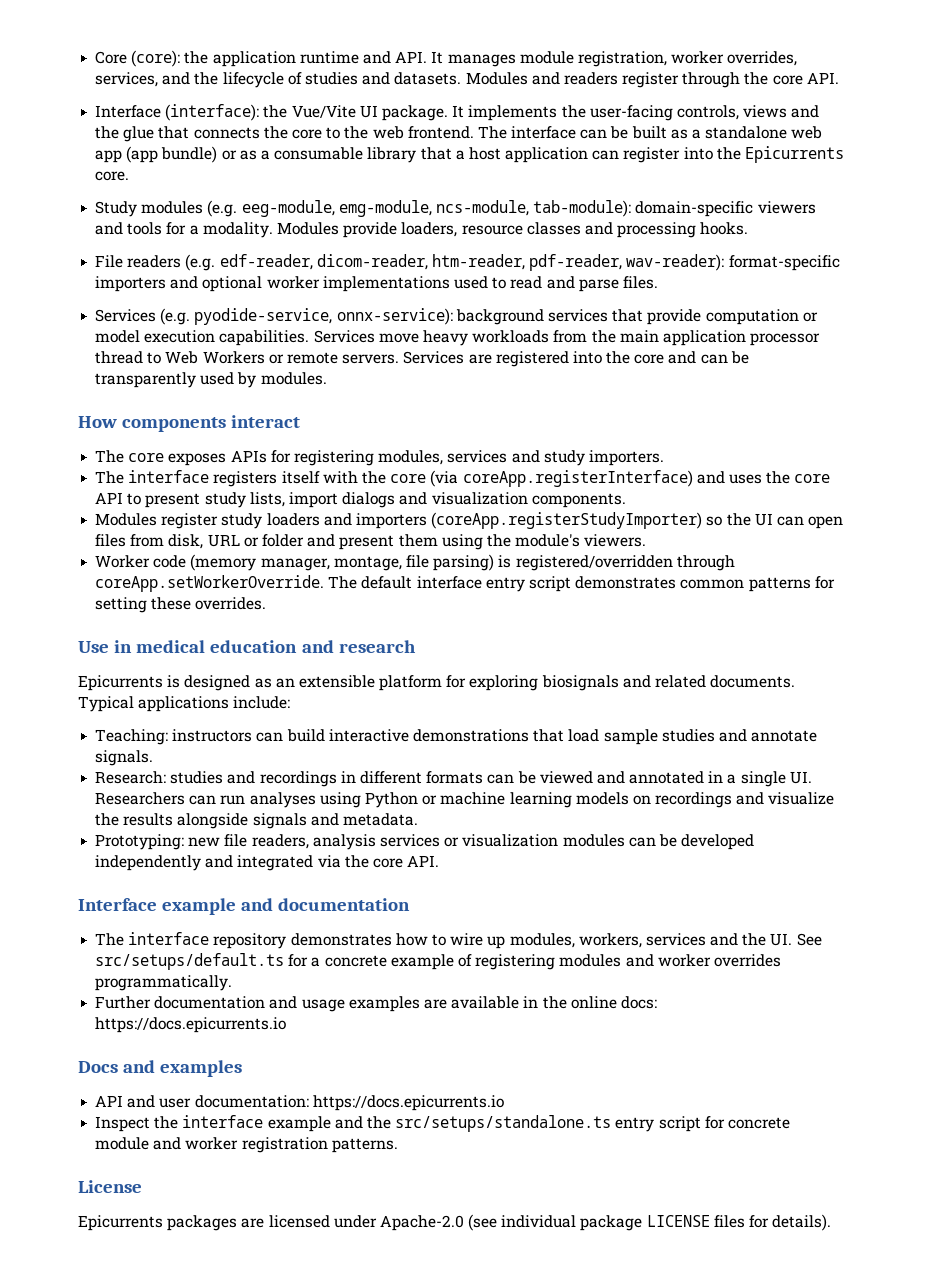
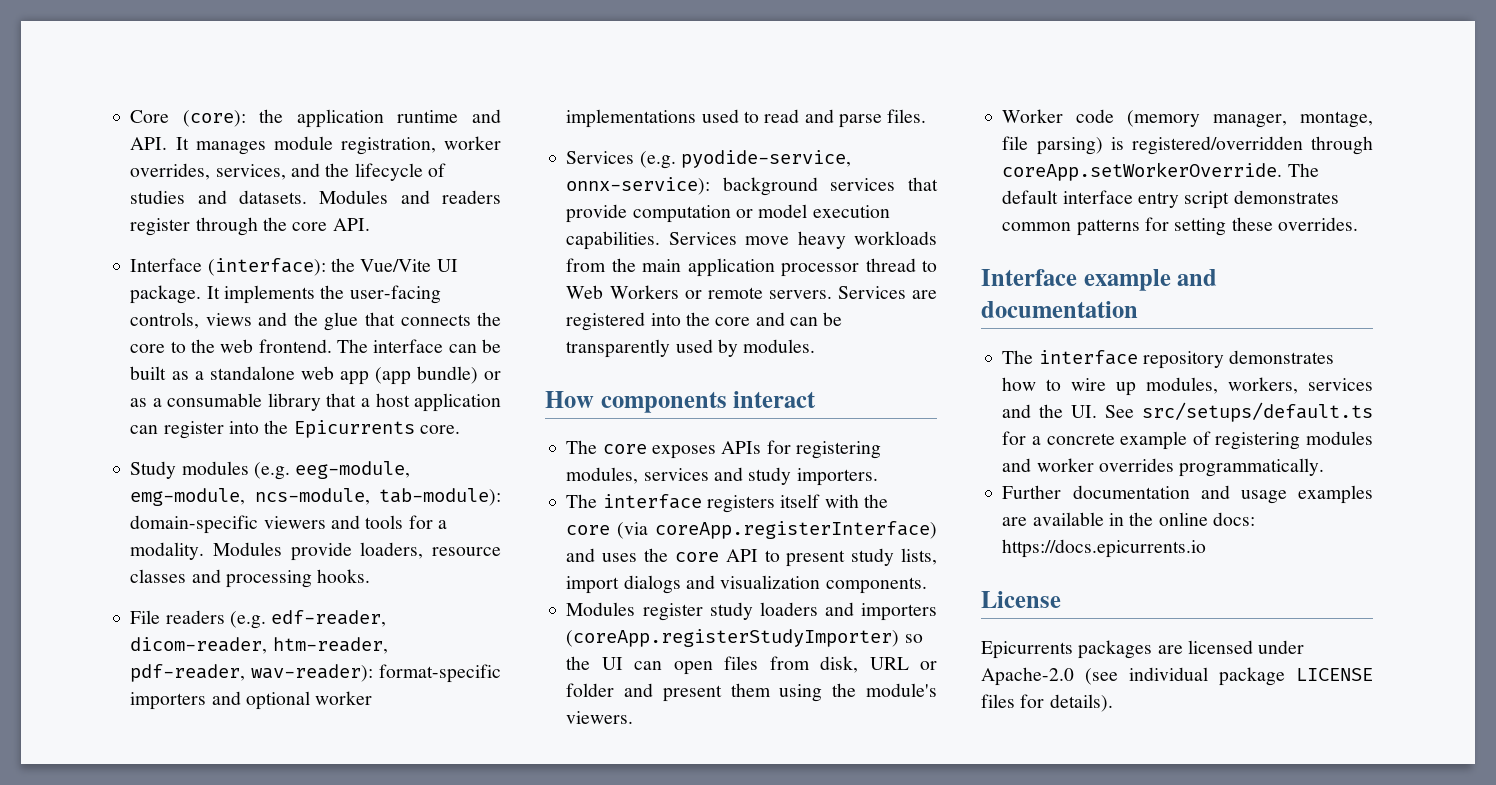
[78,640,416,653] [78,675,796,691] [78,696,291,712] [95,729,818,745] [95,750,154,766] [95,771,812,787] [95,792,835,808] [95,813,418,829] [95,834,755,850] [95,855,440,871] // Use in medical education and research // Epicurrents is designed as an extensible platform for exploring biosignals and related documents. Typical applications include: // Teaching: instructors can build interactive demonstrations that load sample studies and annotate signals. // Research: studies and recordings in different formats can be viewed and annotated in a single UI. Researchers can run analyses using Python or machine learning models on recordings and visualize the results alongside signals and metadata. // Prototyping: new file readers, analysis services or visualization modules can be developed independently and integrated via the core API. -> (1358, 224) none
[78,1060,243,1077] [95,1095,504,1111] [95,1115,790,1132] [95,1137,398,1153] // Docs and examples // API and user documentation: https://docs.epicurrents.io // Inspect the interface example and the src/setups/standalone.ts entry script for concrete module and worker registration patterns. -> (1207, 548) none

